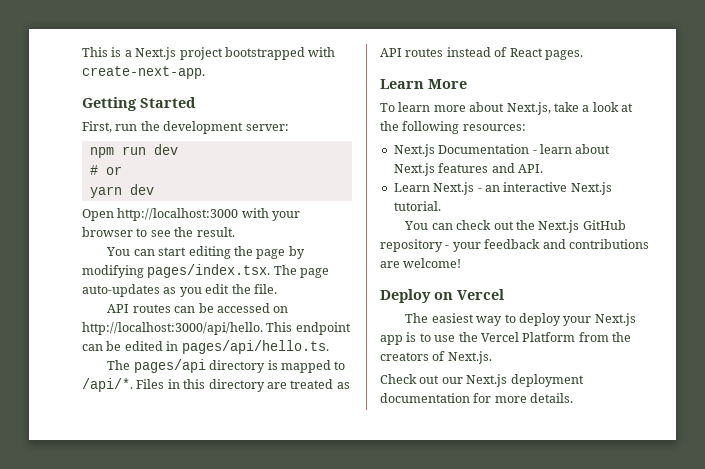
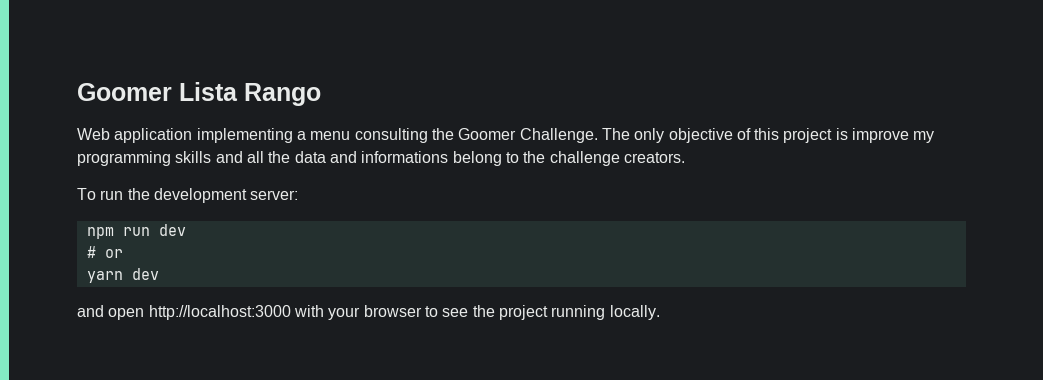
[82,47,336,60] [82,66,205,79] [82,97,196,111] [82,121,112,133] This is a Next.js project bootstrapped with create-next-app. // Getting Started // First, -> [77,82,321,106] [77,128,935,143] [77,151,685,166] [77,188,96,200] Goomer Lista Rango // Web application implementing a menu consulting the Goomer Challenge. The only objective of this project is improve my programming skills and all the data and informations belong to the challenge creators. // To
[82,209,114,221] Open -> [77,305,145,320] and open
[196,227,235,237] [106,246,305,259] [82,264,330,278] [82,284,277,297] [107,303,289,313] [82,322,351,335] [82,340,329,354] [107,359,346,373] [82,378,350,392] [380,47,583,60] [380,79,467,89] [380,102,633,115] [380,121,526,134] [393,144,611,157] [393,163,543,176] [393,182,612,195] [393,201,441,211] [404,220,626,233] [380,239,649,252] [380,258,462,268] [380,289,504,303] [405,313,636,326] [380,332,631,345] [380,351,492,364] [380,374,584,387] [380,393,574,403] result. // You can start editing the page by modifying pages/index.tsx. The page auto-updates as you edit the file. // API routes can be accessed on http://localhost:3000/api/hello. This endpoint can be edited in pages/api/hello.ts. // The pages/api directory is mapped to /api/*. Files in this directory are treated as API routes instead of React pages. // Learn More // To learn more about Next.js, take a look at the following resources: // Next.js Documentation - learn about Next.js features and API. // Learn Next.js - an interactive Next.js tutorial. // You can check out the Next.js GitHub repository - your feedback and contributions are welcome! // Deploy on Vercel // The easiest way to deploy your Next.js app is to use the Vercel Platform from the creators of Next.js. // Check out our Next.js deployment documentation for more details. -> [498,305,660,320] project running locally.

